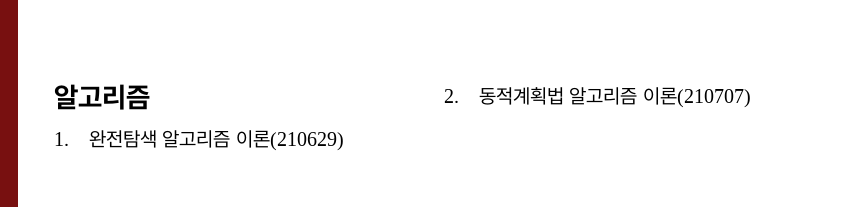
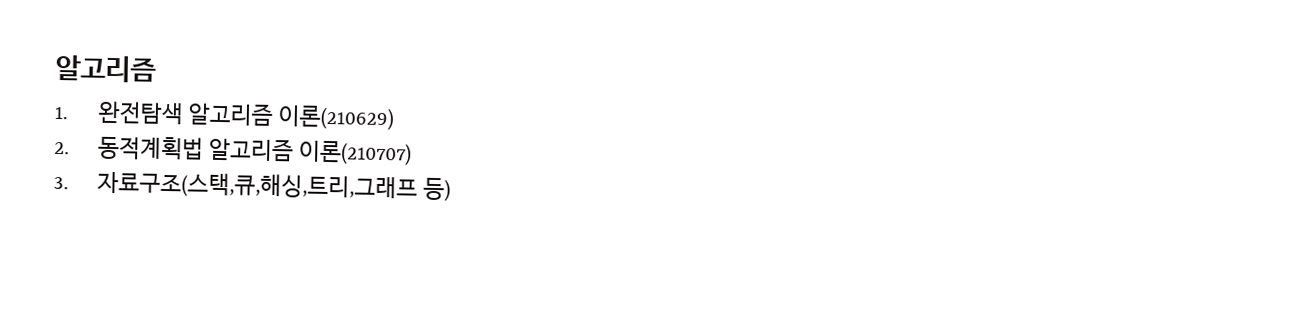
(751, 97) none -> [53,170,452,202] // 3. 자료구조(스택,큐,해싱,트리,그래프 등)

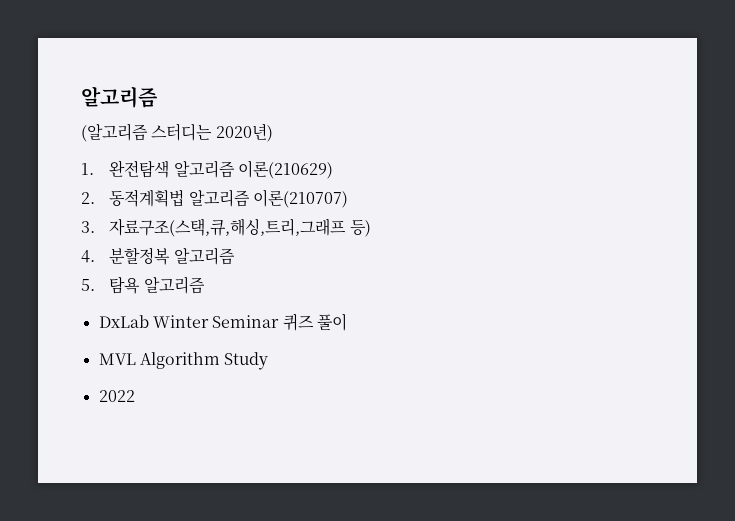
[55,54,156,83] 알고리즘 -> [81,86,157,108] [81,123,273,142] 알고리즘 // (알고리즘 스터디는 2020년)
(452, 189) none -> [81,247,235,265] [81,276,205,294] [98,313,347,331] [98,352,269,370] [98,390,135,402] // 4. 분할정복 알고리즘 // 5. 탐욕 알고리즘 // DxLab Winter Seminar 퀴즈 풀이 // MVL Algorithm Study // 2022

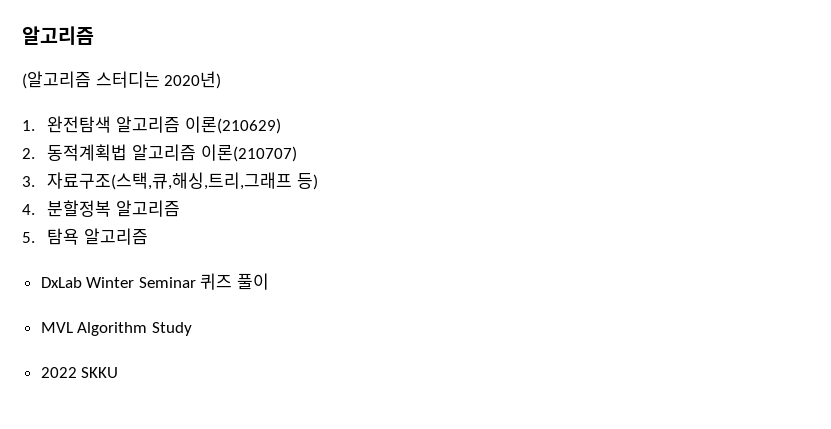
(135, 396) none -> [81,367,119,378] SKKU

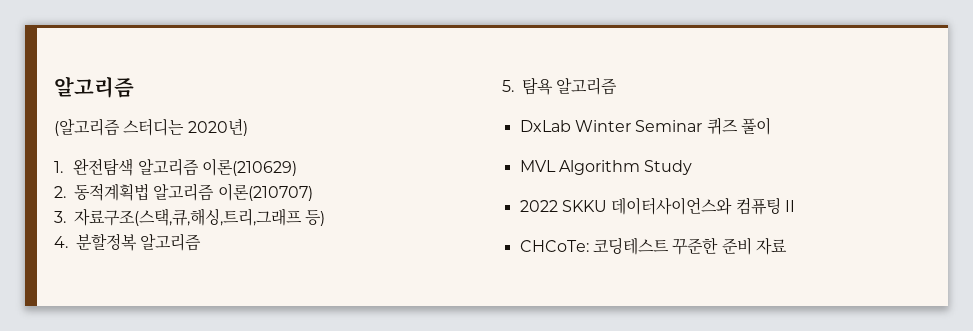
(119, 372) none -> [611,197,795,215] [519,237,787,255] 데이터사이언스와 컴퓨팅 II // CHCoTe: 코딩테스트 꾸준한 준비 자료

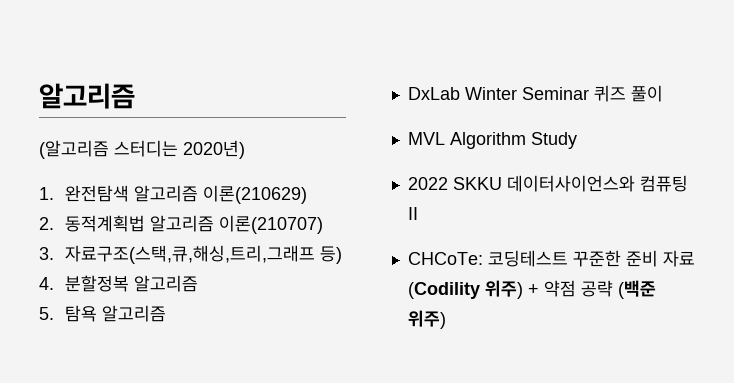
(787, 246) none -> [407,280,656,299] [407,310,446,329] (Codility 위주) + 약점 공략 (백준 위주)

